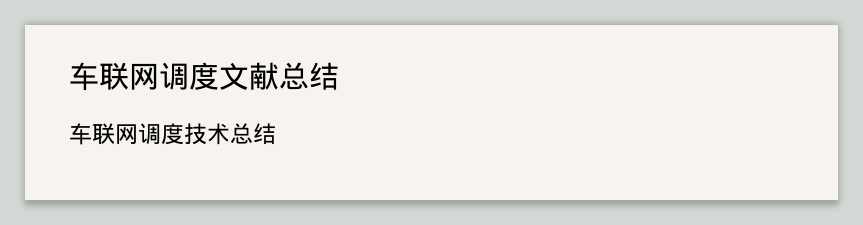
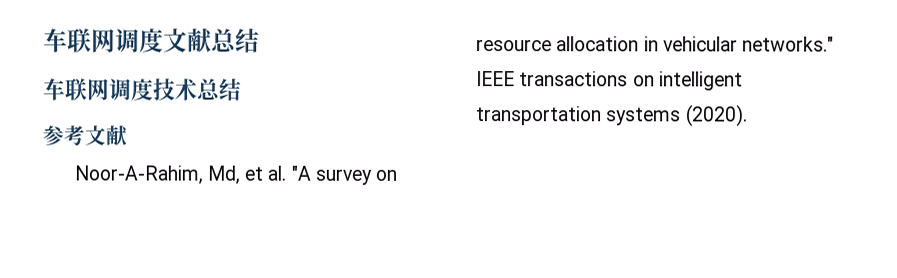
(276, 134) none -> [42,125,129,146] [73,165,398,185] [476,36,835,52] [476,71,743,91] [476,104,748,127] // 参考文献 // Noor-A-Rahim, Md, et al. "A survey on resource allocation in vehicular networks." IEEE transactions on intelligent transportation systems (2020).

